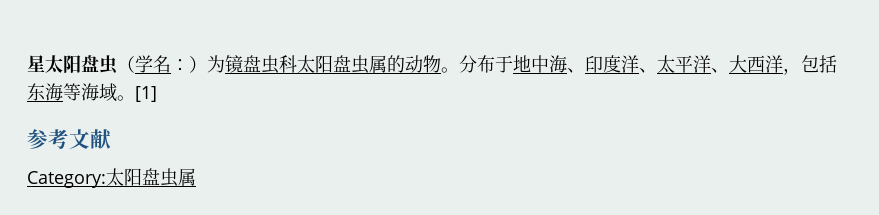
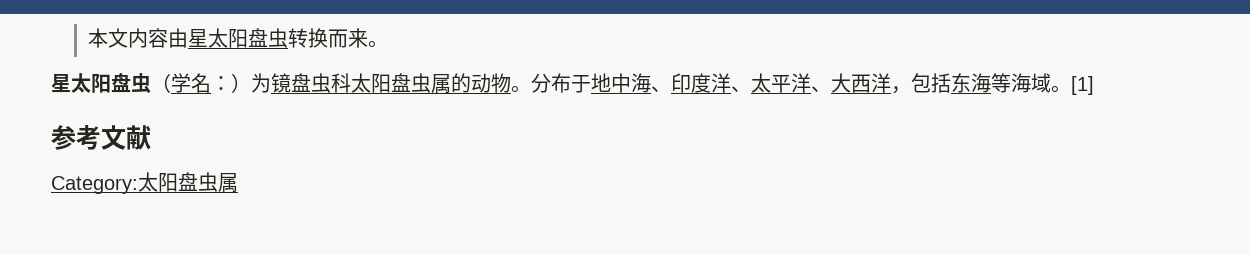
(27, 63) none -> [87,28,388,48] 本文内容由星太阳盘虫转换而来。 //

